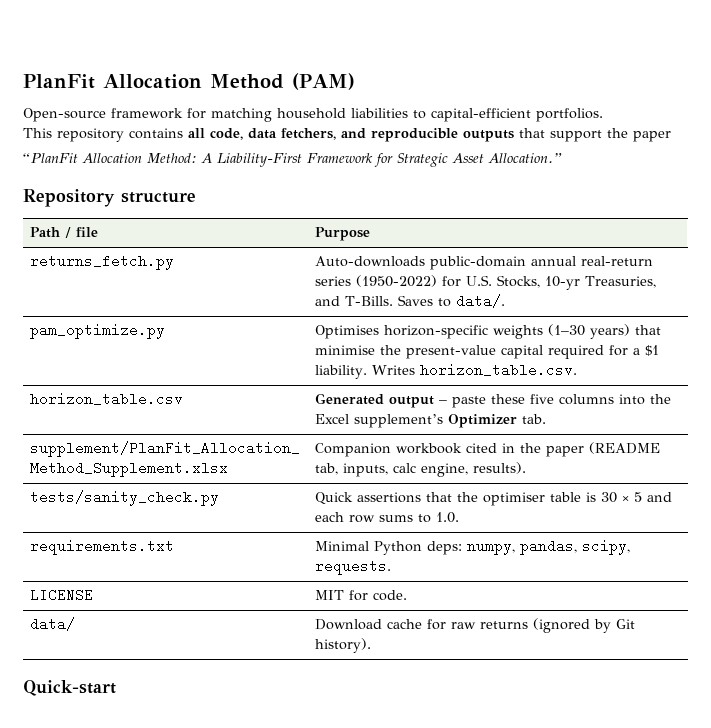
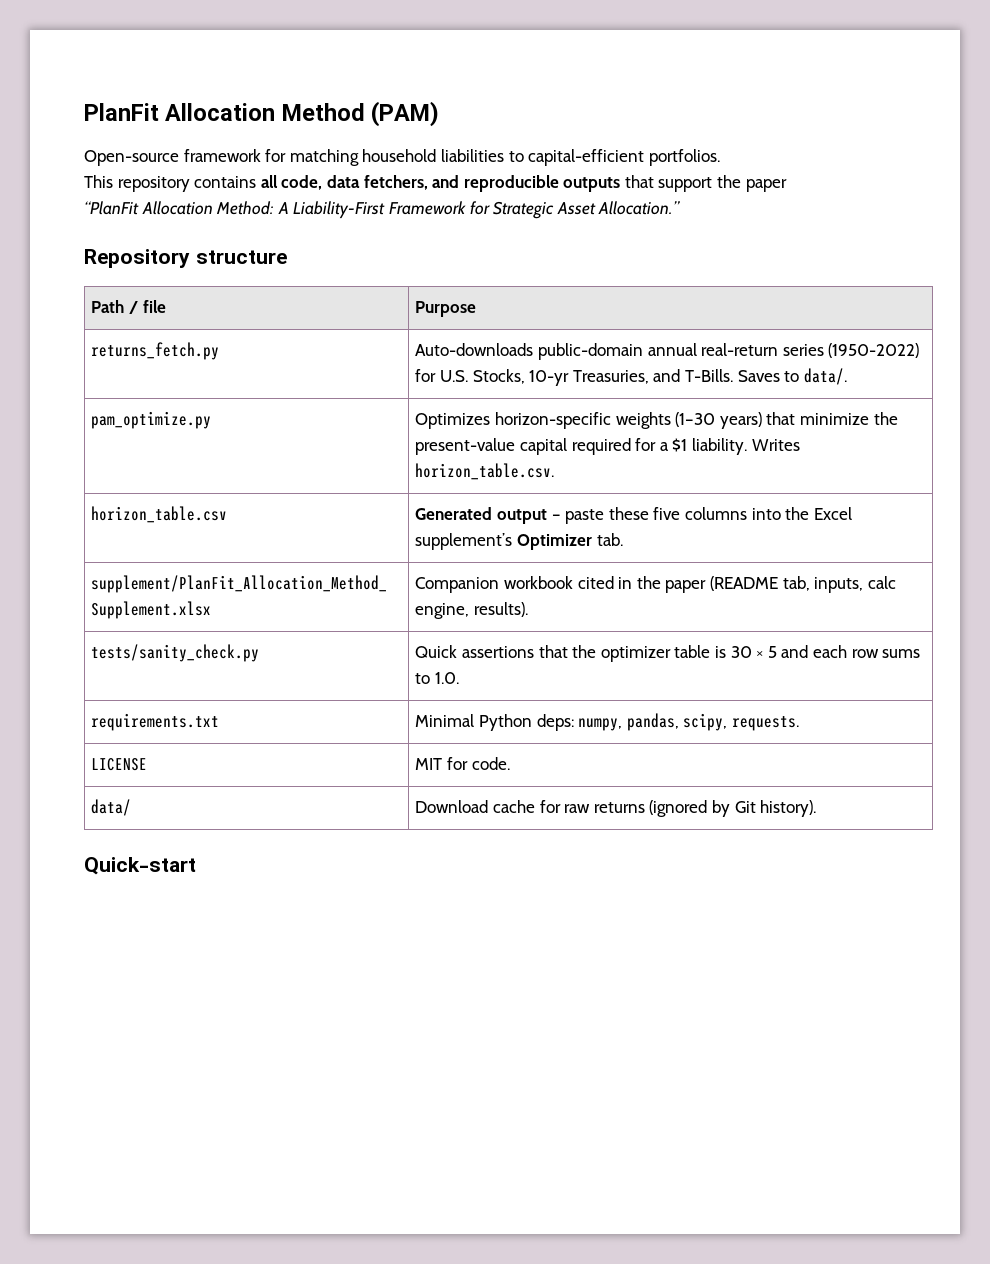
[314,325,379,339] Optimises -> [415,413,491,429] Optimizes
[314,345,375,355] minimise -> [800,413,870,425] minimize
[482,492,545,506] optimiser -> [600,646,671,662] optimizer

